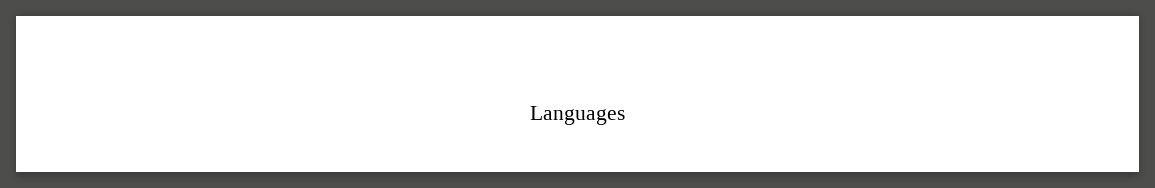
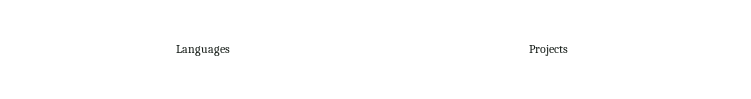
(625, 115) none -> [528,45,568,56] // Projects

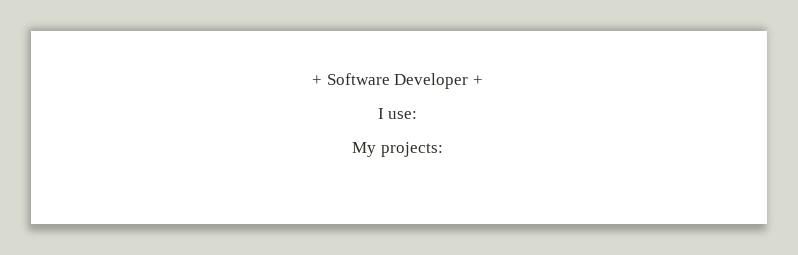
[176,45,230,56] [528,45,568,56] Languages // Projects -> [312,73,483,89] [377,108,418,119] [352,142,443,157] + Software Developer + // I use: // My projects:

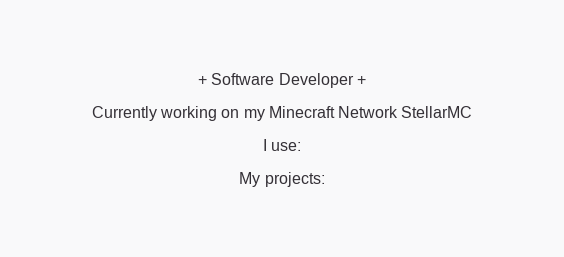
(483, 80) none -> [91,106,473,121] // Currently working on my Minecraft Network StellarMC

